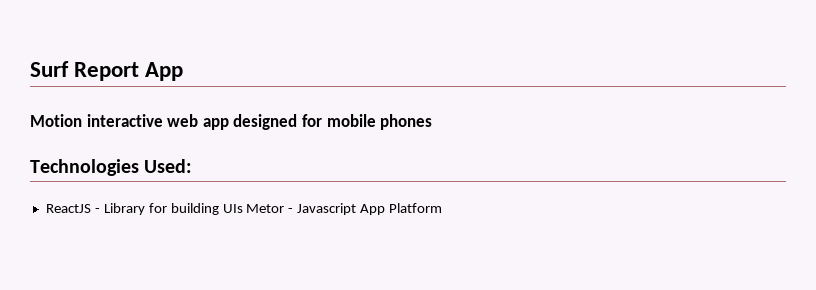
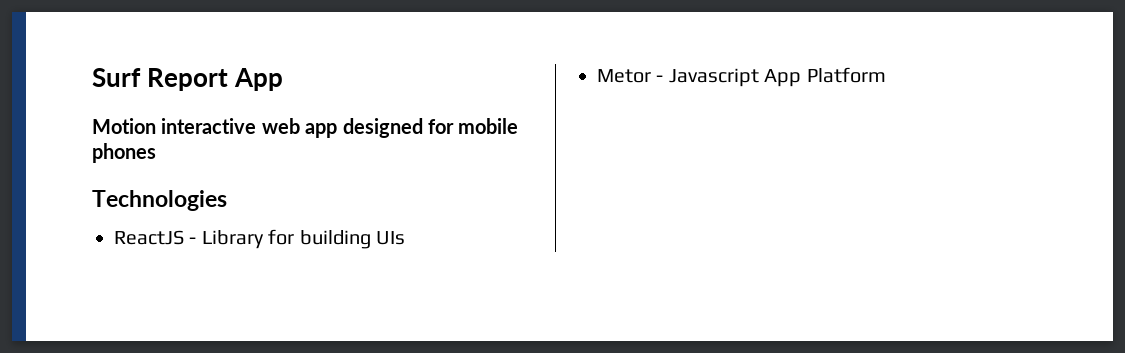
[144,159,193,173] Used: -> (227, 200) none
(243, 208) none -> (405, 238) //

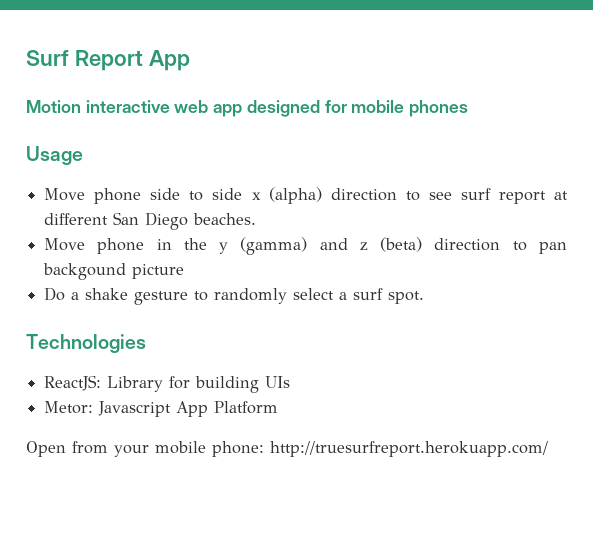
(156, 153) none -> [26,146,83,165] [44,187,568,204] [44,212,257,230] [44,237,567,255] [43,263,185,280] [44,287,425,305] // Usage // Move phone side to side x (alpha) direction to see surf report at different San Diego beaches. // Move phone in the y (gamma) and z (beta) direction to pan backgound picture // Do a shake gesture to randomly select a surf spot.
[114,230,197,245] ReactJS - -> [44,375,102,391] ReactJS:
[597,69,664,83] Metor - -> [44,401,94,414] Metor:
(886, 75) none -> [26,441,548,457] // Open from your mobile phone: http://truesurfreport.herokuapp.com/

